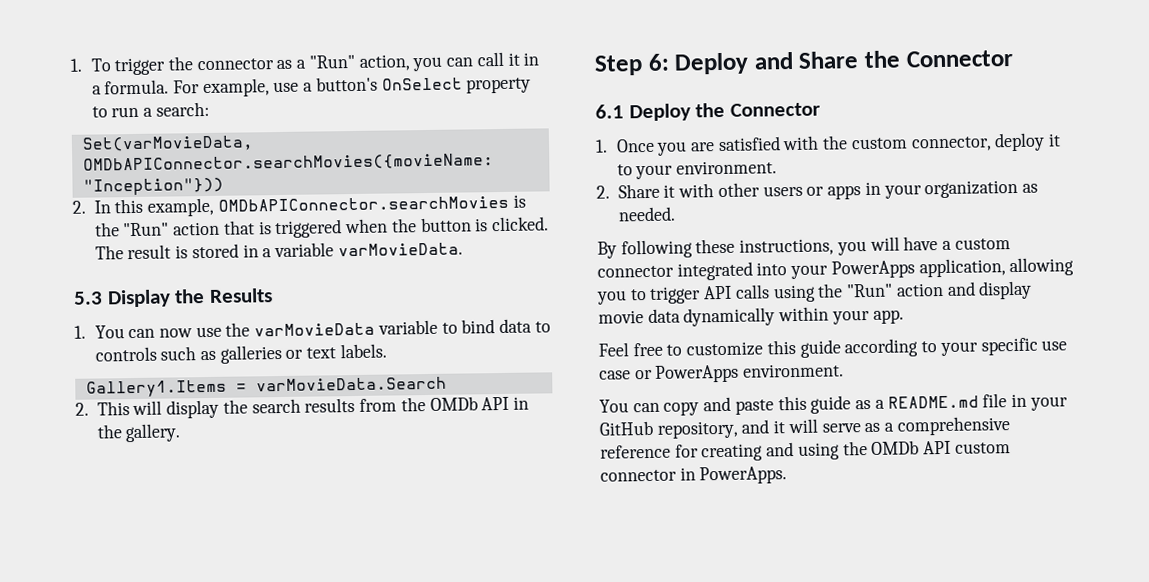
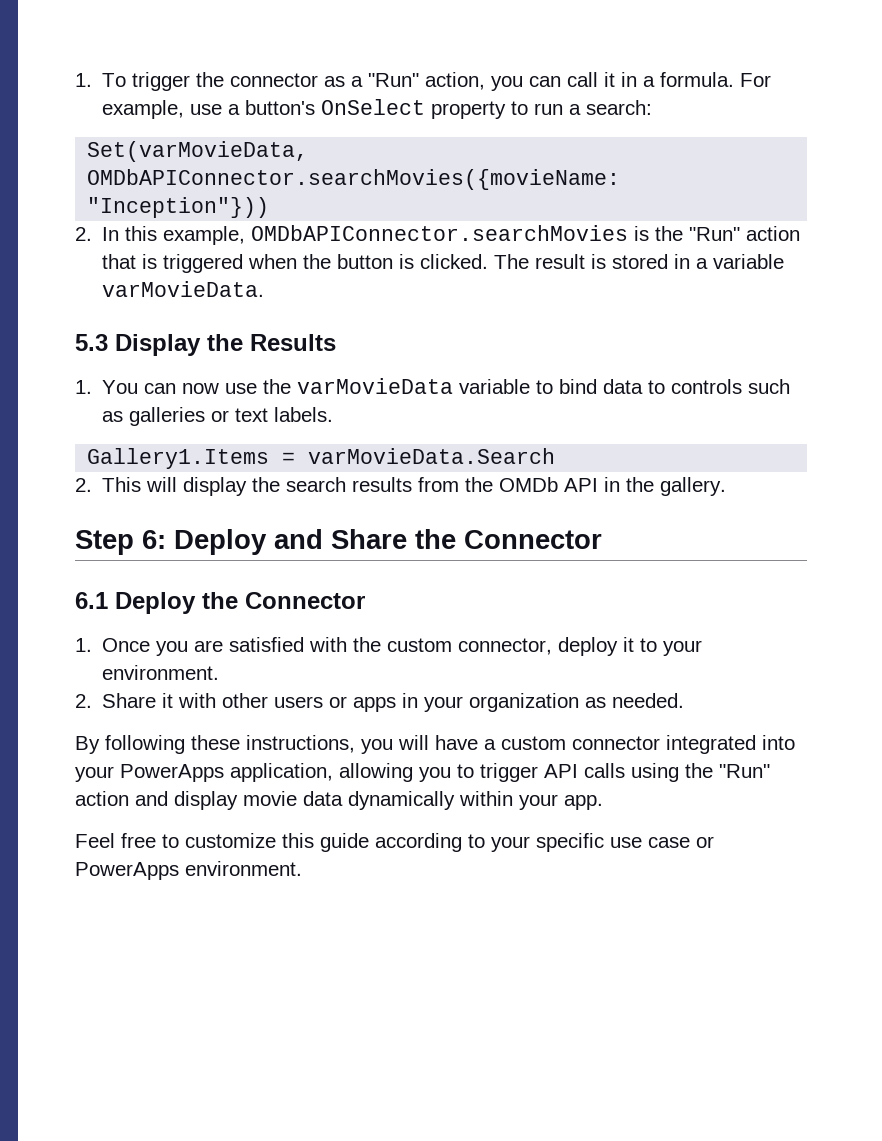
[599,393,1068,416] [599,416,1010,439] [600,440,1011,462] [600,466,788,485] // You can copy and paste this guide as a README.md file in your GitHub repository, and it will serve as a comprehensive reference for creating and using the OMDb API custom connector in PowerApps. -> (302, 868) none

